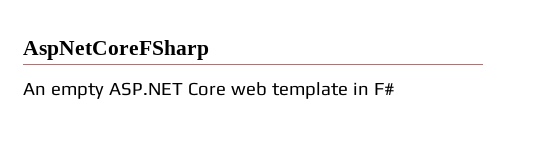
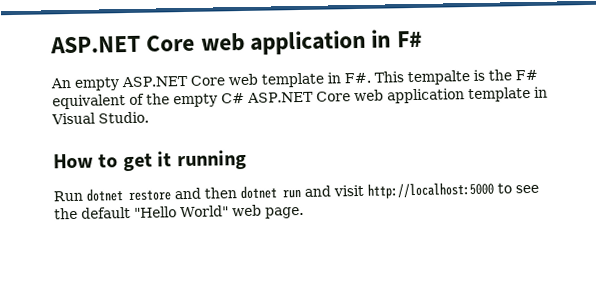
[23,40,209,60] AspNetCoreFSharp -> [50,29,422,55] ASP.NET Core web application in F#
[373,83,395,95] F# -> [343,69,538,86] [52,86,548,110] [51,111,149,125] [53,149,247,172] [53,181,539,202] [54,204,304,220] F#. This tempalte is the F# equivalent of the empty C# ASP.NET Core web application template in Visual Studio. // How to get it running // Run dotnet restore and then dotnet run and visit http://localhost:5000 to see the default "Hello World" web page.

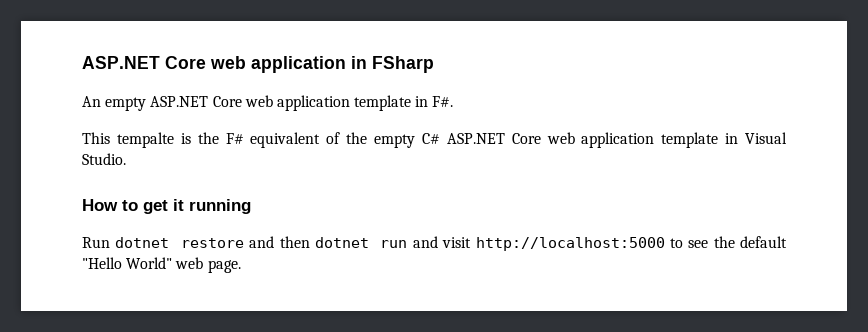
[396,30,422,48] F# -> [372,56,434,73] FSharp
(258, 79) none -> [276,95,350,111] application
(371, 78) none -> (454, 101) //

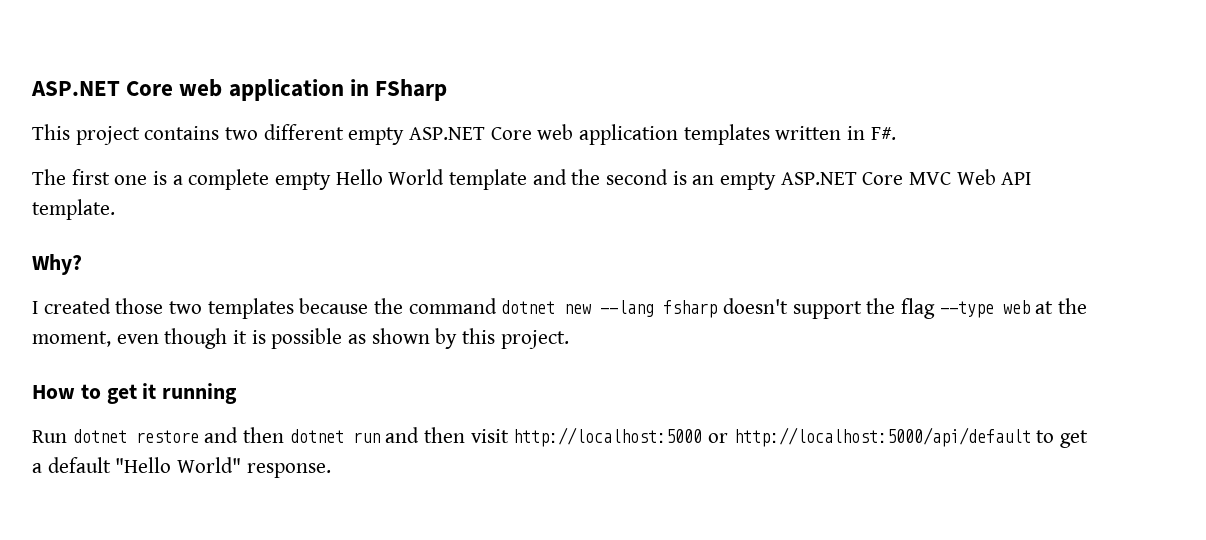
[82,96,101,107] An -> [32,124,344,145] This project contains two different
[354,95,412,111] template -> [683,124,842,145] templates written
[82,132,787,148] [82,153,126,165] This tempalte is the F# equivalent of the empty C# ASP.NET Core web application template in Visual Studio. -> [32,169,1032,190] [32,199,115,220] [32,254,82,275] [32,298,1088,319] [32,328,569,349] The first one is a complete empty Hello World template and the second is an empty ASP.NET Core MVC Web API template. // Why? // I created those two templates because the command dotnet new --lang fsharp doesn't support the flag --type web at the moment, even though it is possible as shown by this project.
(438, 242) none -> [424,427,466,443] then
[669,236,735,248] to see the -> [708,427,1089,448] [32,463,42,473] or http://localhost:5000/api/default to get a
[175,257,241,273] web page. -> [246,463,331,478] response.

